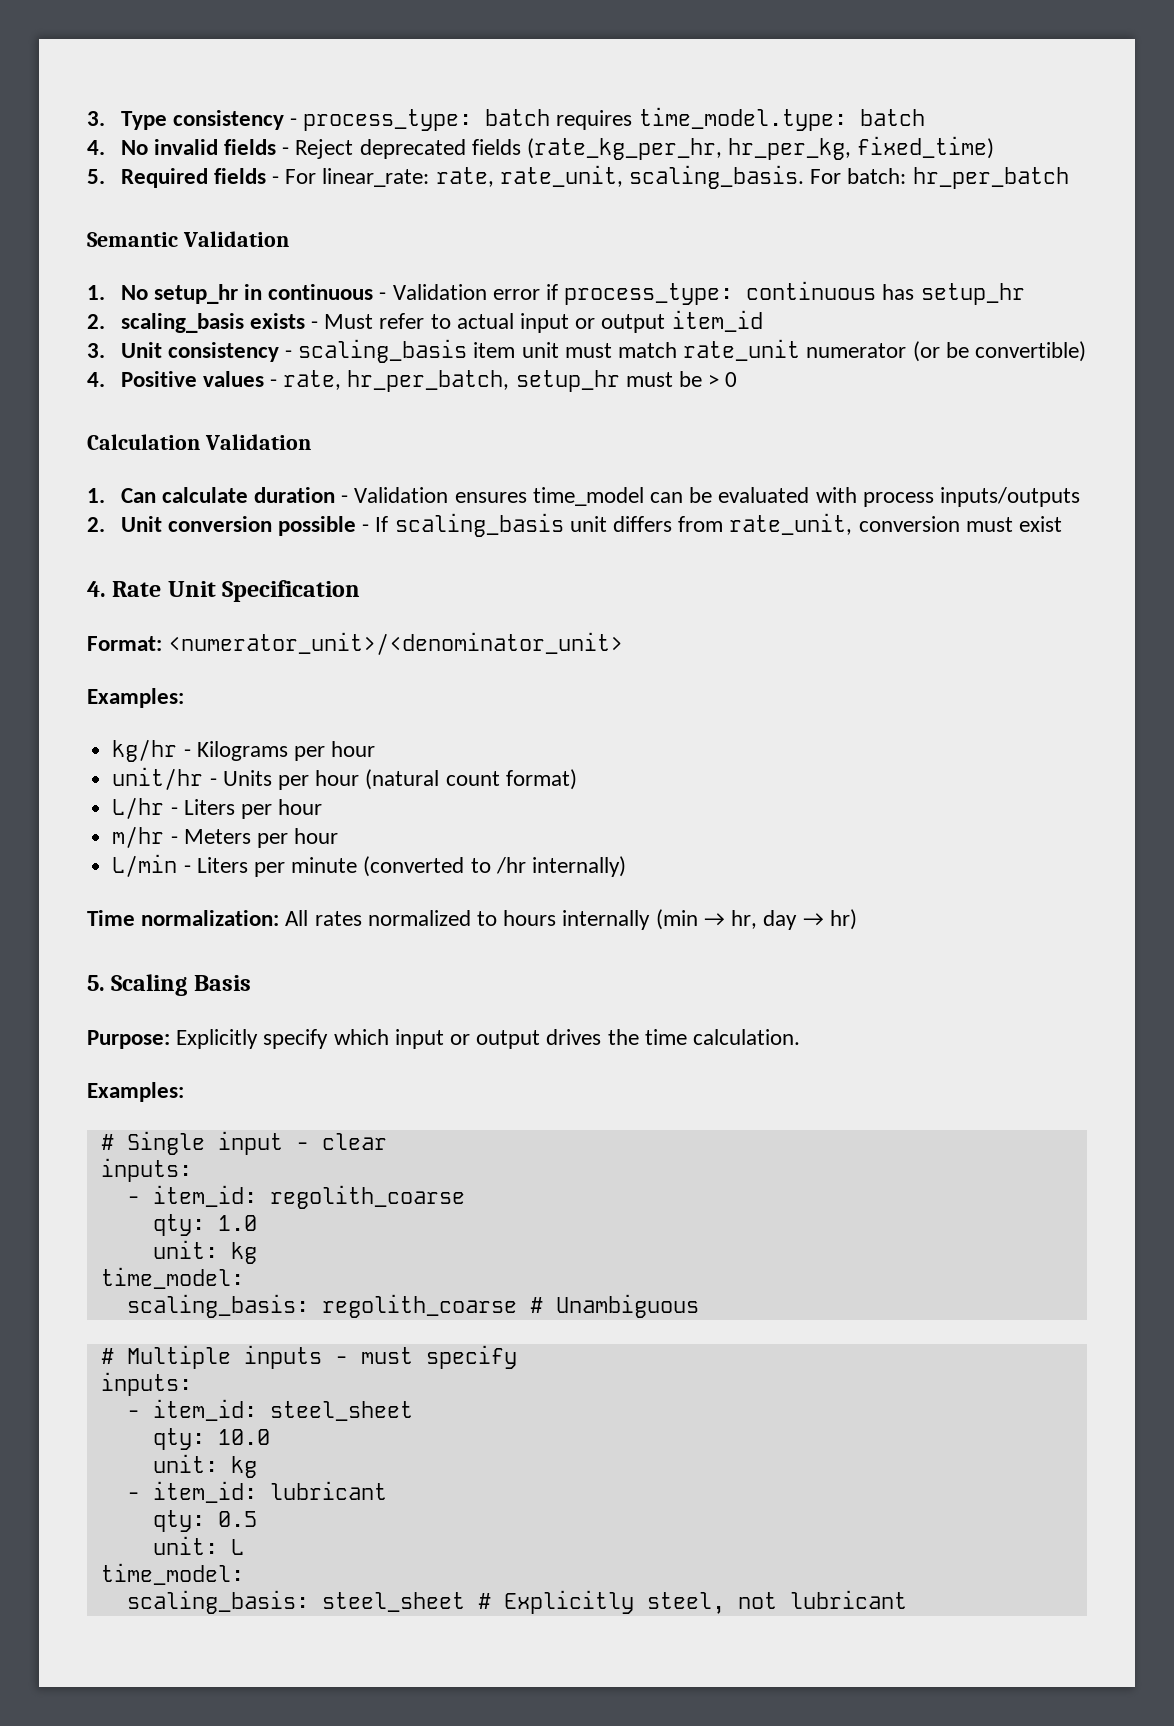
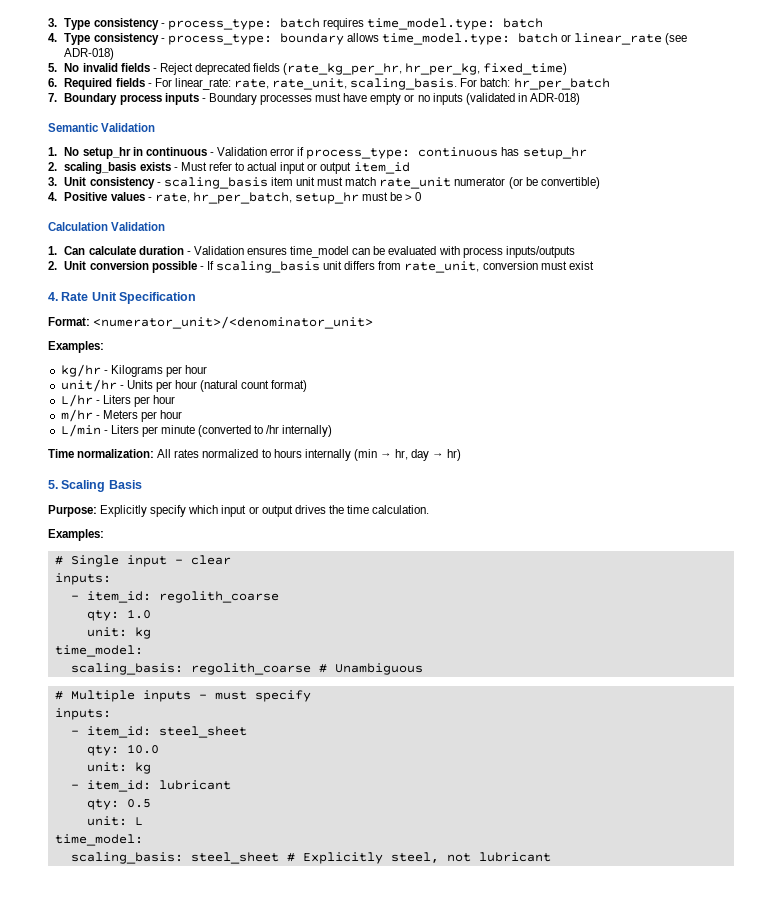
(105, 147) none -> [64,33,688,45] [64,48,115,60] [48,63,57,72] Type consistency - process_type: boundary allows time_model.type: batch or linear_rate (see ADR-018) // 5.
[87,169,105,184] 5. -> [48,78,57,87] 6.
(1069, 178) none -> [48,93,580,105] // 7. Boundary process inputs - Boundary processes must have empty or no inputs (validated in ADR-018)

